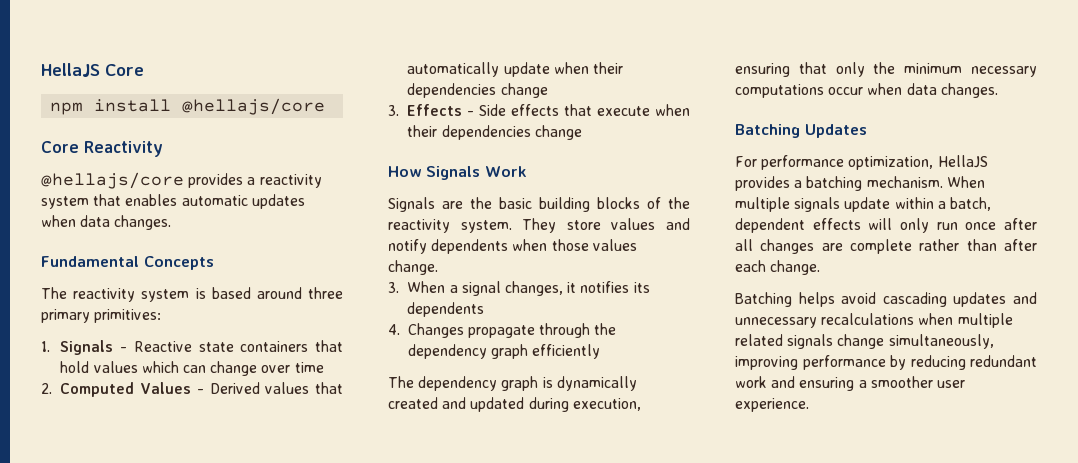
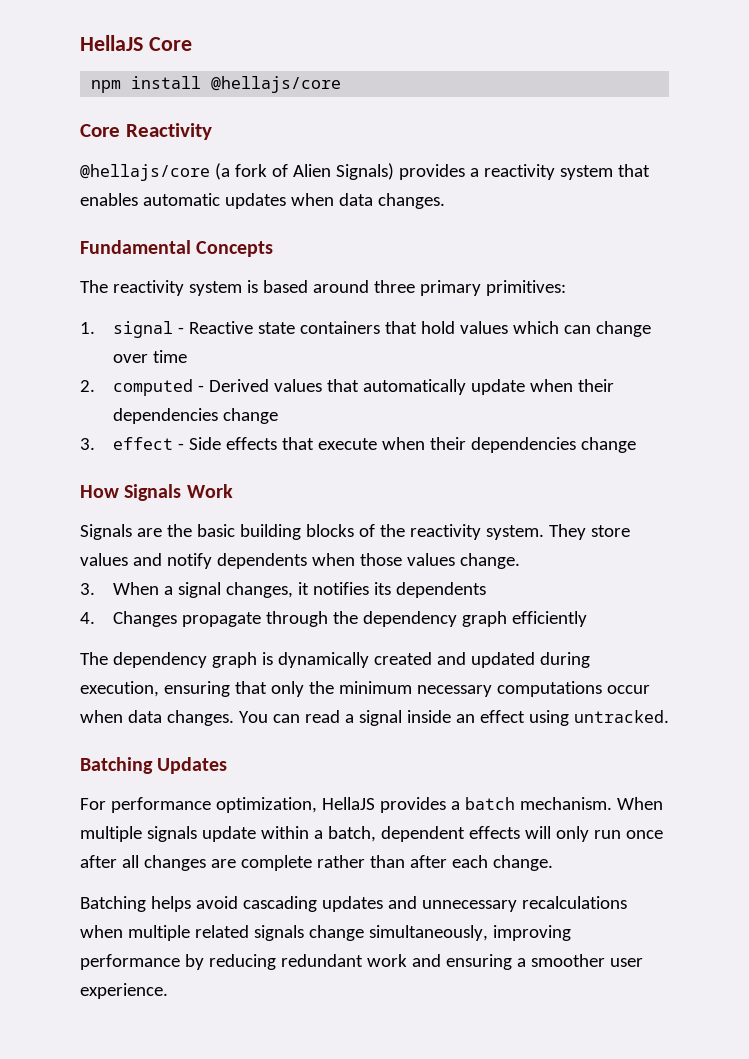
(184, 180) none -> [214,163,394,180] (a fork of Alien Signals)
[60,340,114,355] Signals -> [113,321,174,338] signal
[60,382,192,397] Computed Values -> [113,379,194,396] computed
[407,104,463,116] Effects -> [113,437,174,450] effect
(998, 90) none -> [238,710,669,726] You can read a signal inside an effect using untracked.
[806,176,863,191] batching -> [464,797,515,810] batch

